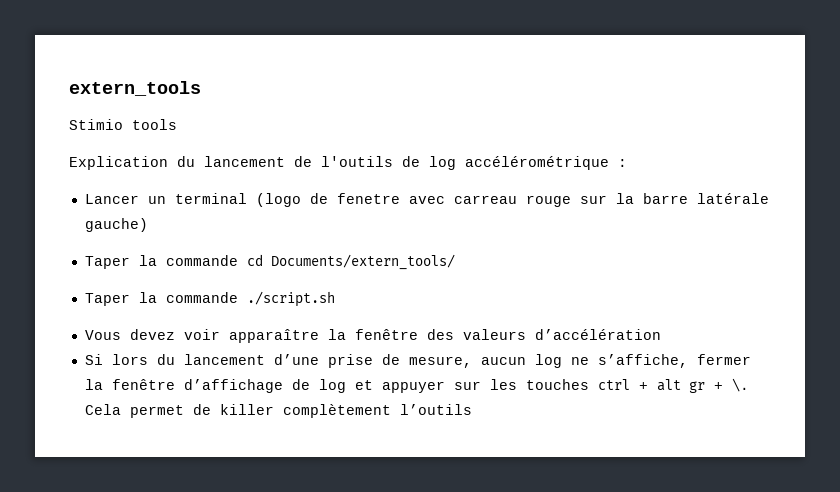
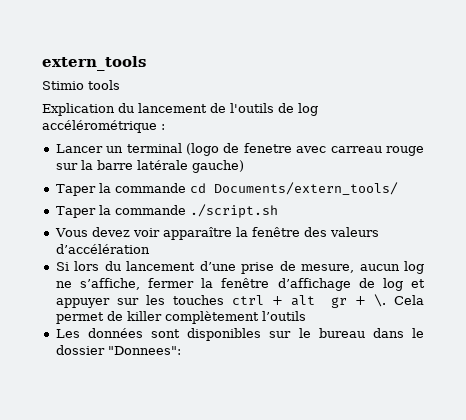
(472, 409) none -> [55,328,424,341] [55,345,181,355] // Les données sont disponibles sur le bureau dans le dossier "Donnees":

